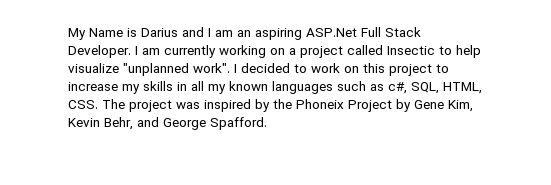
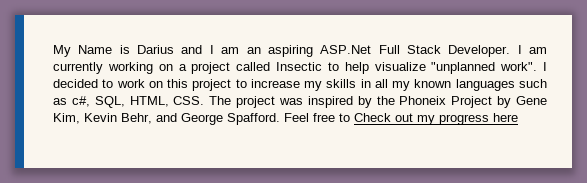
(267, 123) none -> [284,113,518,125] Feel free to Check out my progress here

